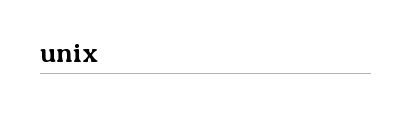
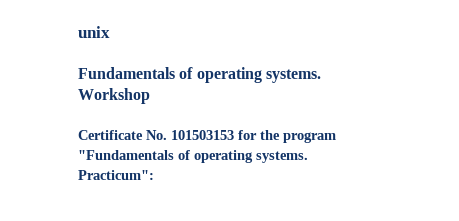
(98, 53) none -> [78,67,321,83] [78,88,150,104] [78,130,336,143] [78,150,308,163] [78,170,154,180] // Fundamentals of operating systems. Workshop // Certificate No. 101503153 for the program "Fundamentals of operating systems. Practicum":

